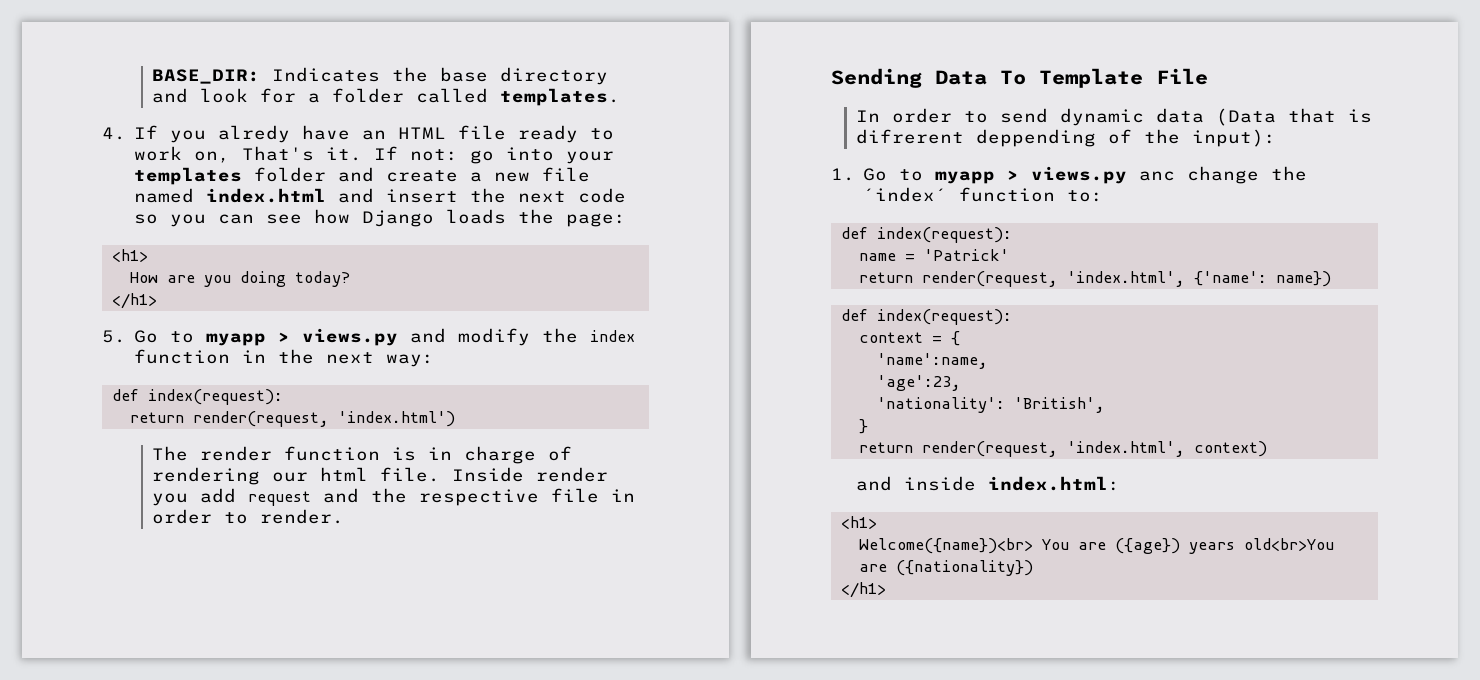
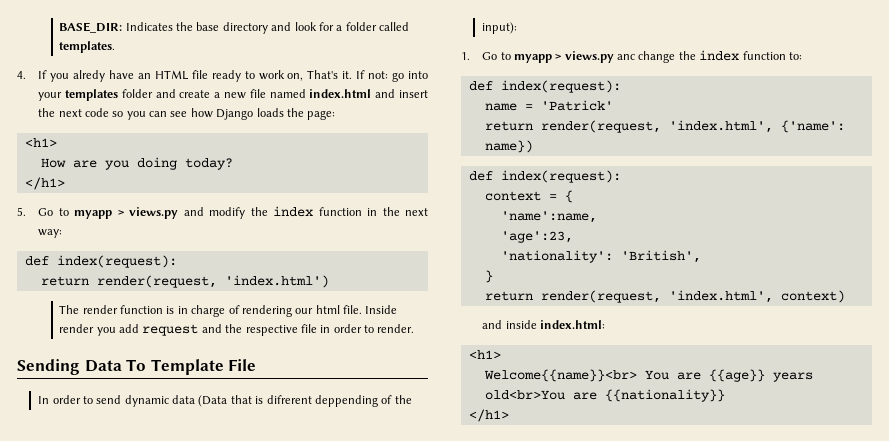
[863,187,948,202] ´index´ -> [699,50,740,61] index
[858,538,1033,554] Welcome({name})<br> -> [483,369,637,382] Welcome{{name}}<br>
[1114,538,1180,554] ({age}) -> [708,369,765,382] {{age}}
[895,560,1033,576] ({nationality}) -> [604,389,725,402] {{nationality}}

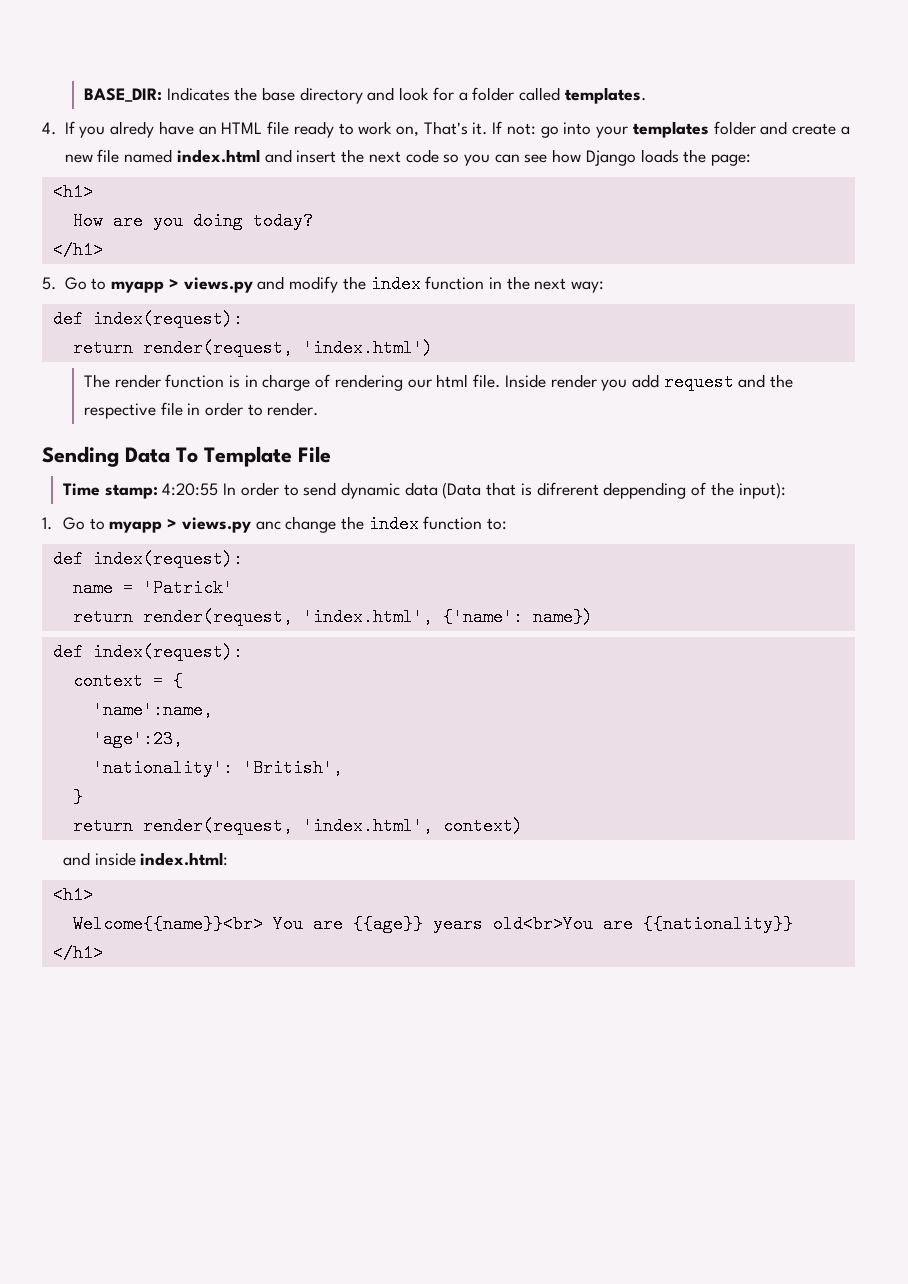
(257, 365) none -> [62,483,219,499] Time stamp: 4:20:55

